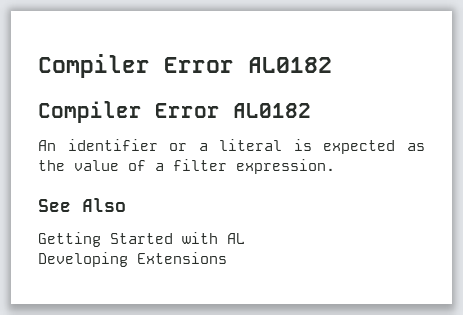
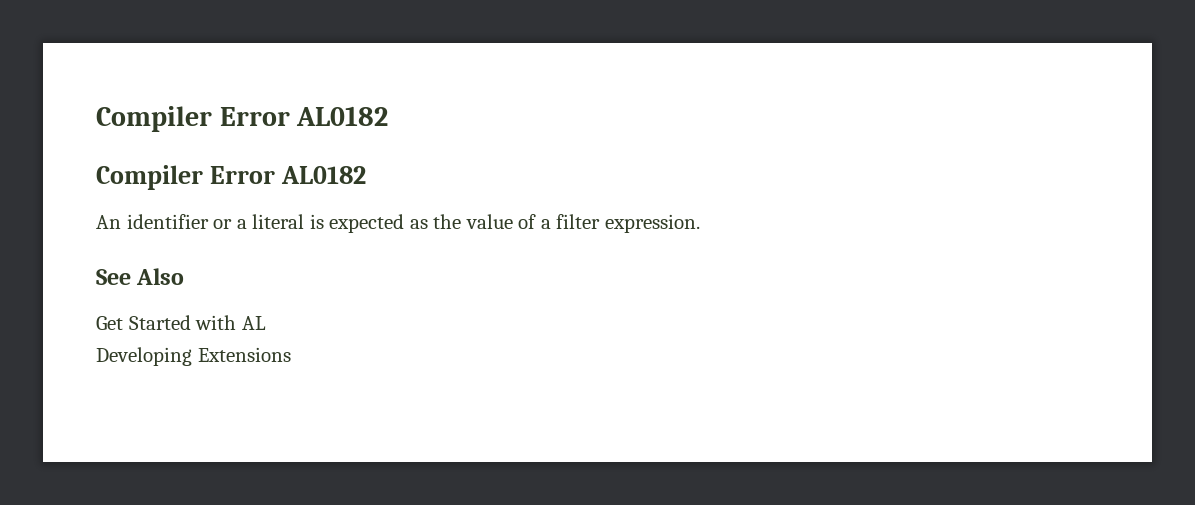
[38,232,101,247] Getting -> [96,316,123,330] Get

